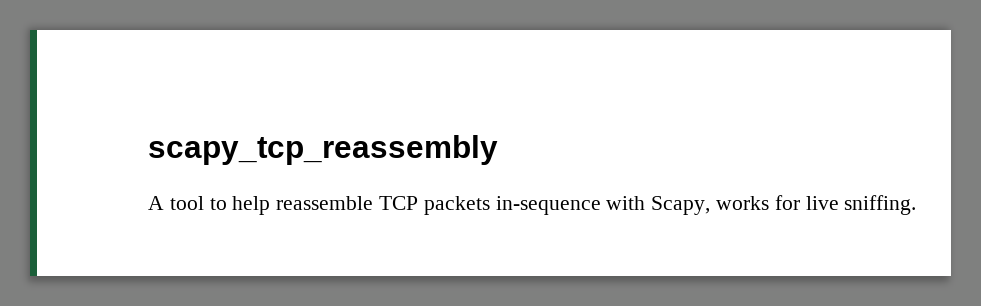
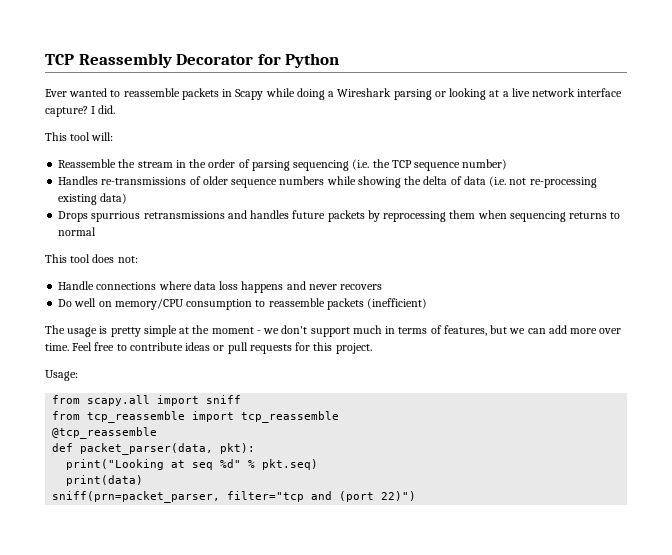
[148,135,498,165] [148,195,917,215] scapy_tcp_reassembly // A tool to help reassemble TCP packets in-sequence with Scapy, works for live sniffing. -> [45,53,340,68] [45,88,623,100] [45,105,116,117] [45,132,114,141] [58,159,508,171] [58,176,597,188] [58,193,128,205] [58,210,621,222] [58,227,97,236] [45,254,138,263] [58,281,383,293] [58,298,428,310] [45,325,622,337] [45,342,372,354] [45,370,78,381] [52,395,242,406] [52,411,340,423] [52,427,158,439] [52,443,256,455] [66,459,319,470] [66,475,144,486] [52,491,417,503] TCP Reassembly Decorator for Python // Ever wanted to reassemble packets in Scapy while doing a Wireshark parsing or looking at a live network interface capture? I did. // This tool will: // Reassemble the stream in the order of parsing sequencing (i.e. the TCP sequence number) // Handles re-transmissions of older sequence numbers while showing the delta of data (i.e. not re-processing existing data) // Drops spurrious retransmissions and handles future packets by reprocessing them when sequencing returns to normal // This tool does not: // Handle connections where data loss happens and never recovers // Do well on memory/CPU consumption to reassemble packets (inefficient) // The usage is pretty simple at the moment - we don't support much in terms of features, but we can add more over time. Feel free to contribute ideas or pull requests for this project. // Usage: // from scapy.all import sniff // from tcp_reassemble import tcp_reassemble // @tcp_reassemble // def packet_parser(data, pkt): // print("Looking at seq %d" % pkt.seq) // print(data) // sniff(prn=packet_parser, filter="tcp and (port 22)")

